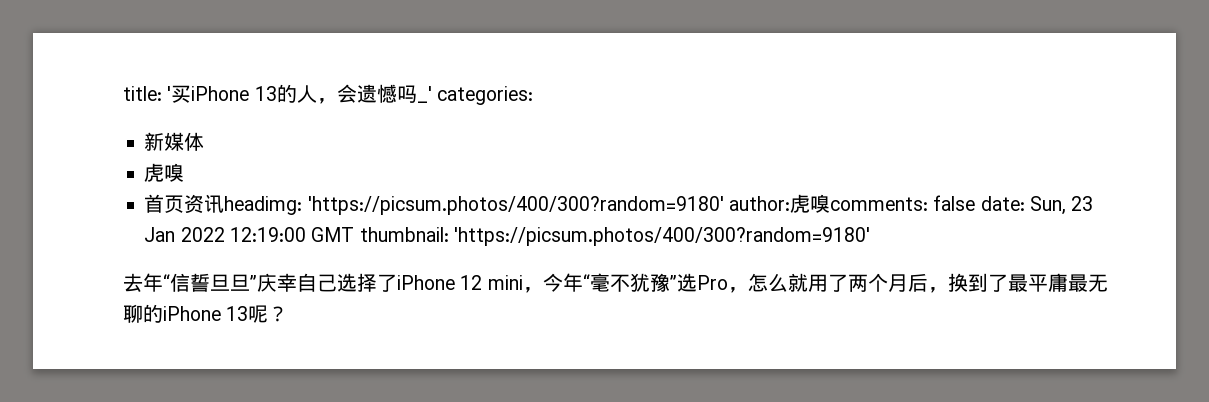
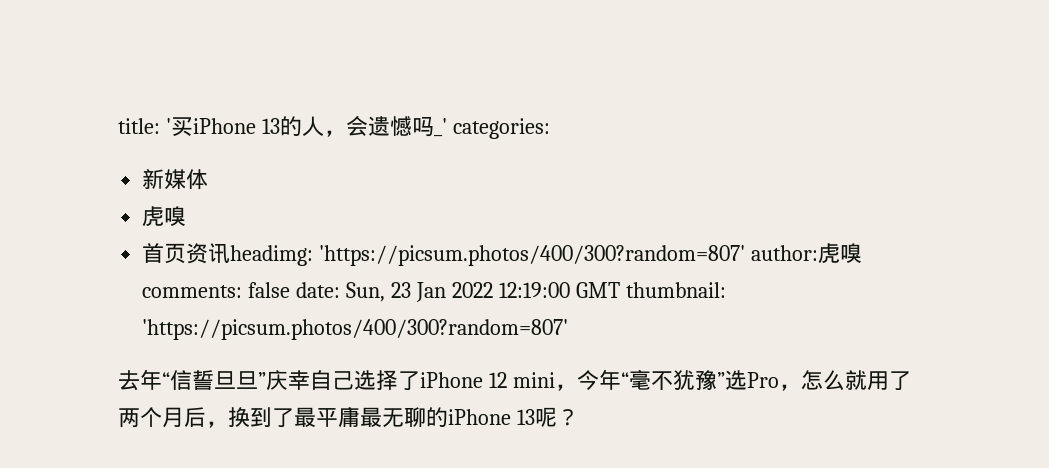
[307,196,724,215] 'https://picsum.photos/400/300?random=9180' -> [319,245,746,266] 'https://picsum.photos/400/300?random=807'
[453,227,870,246] 'https://picsum.photos/400/300?random=9180' -> [142,319,569,340] 'https://picsum.photos/400/300?random=807'

